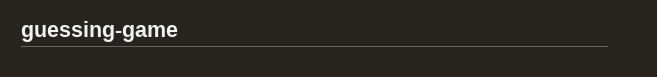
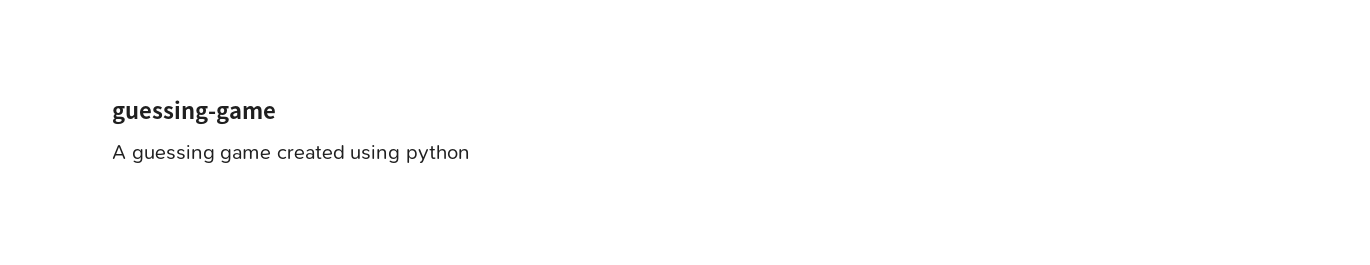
(178, 31) none -> [112,145,470,164] // A guessing game created using python

